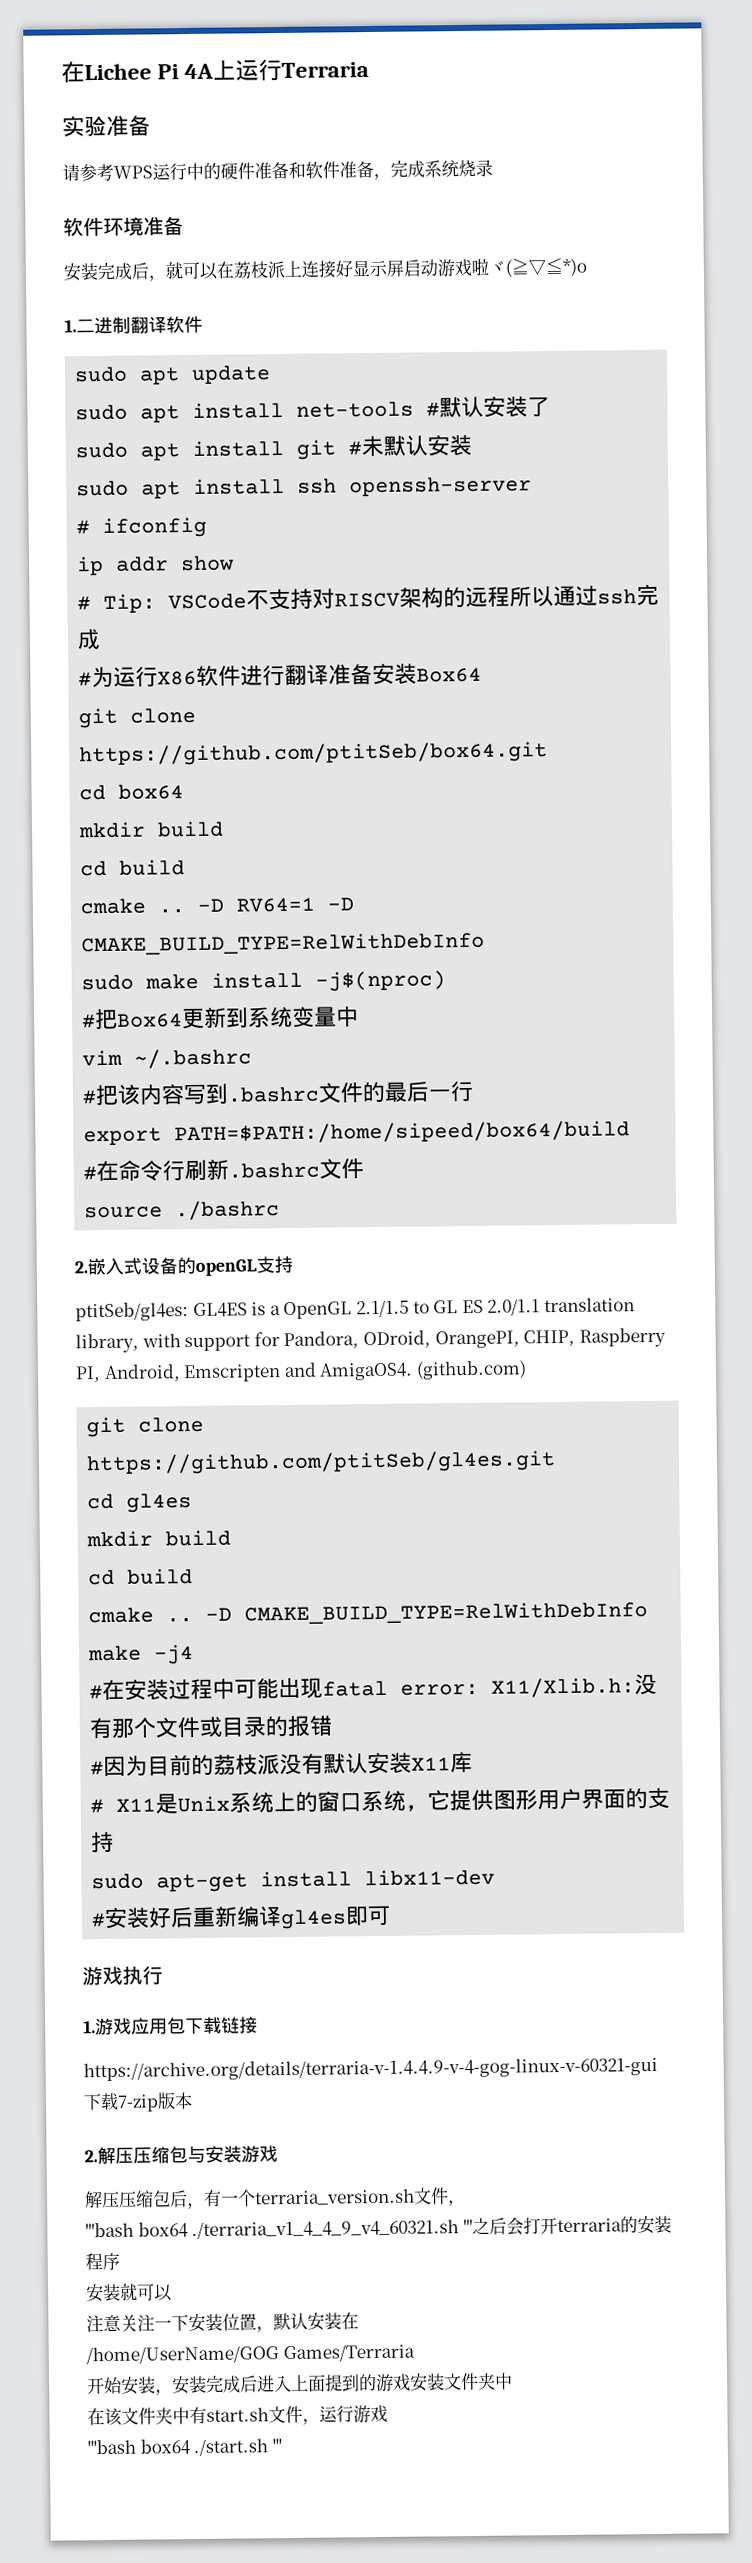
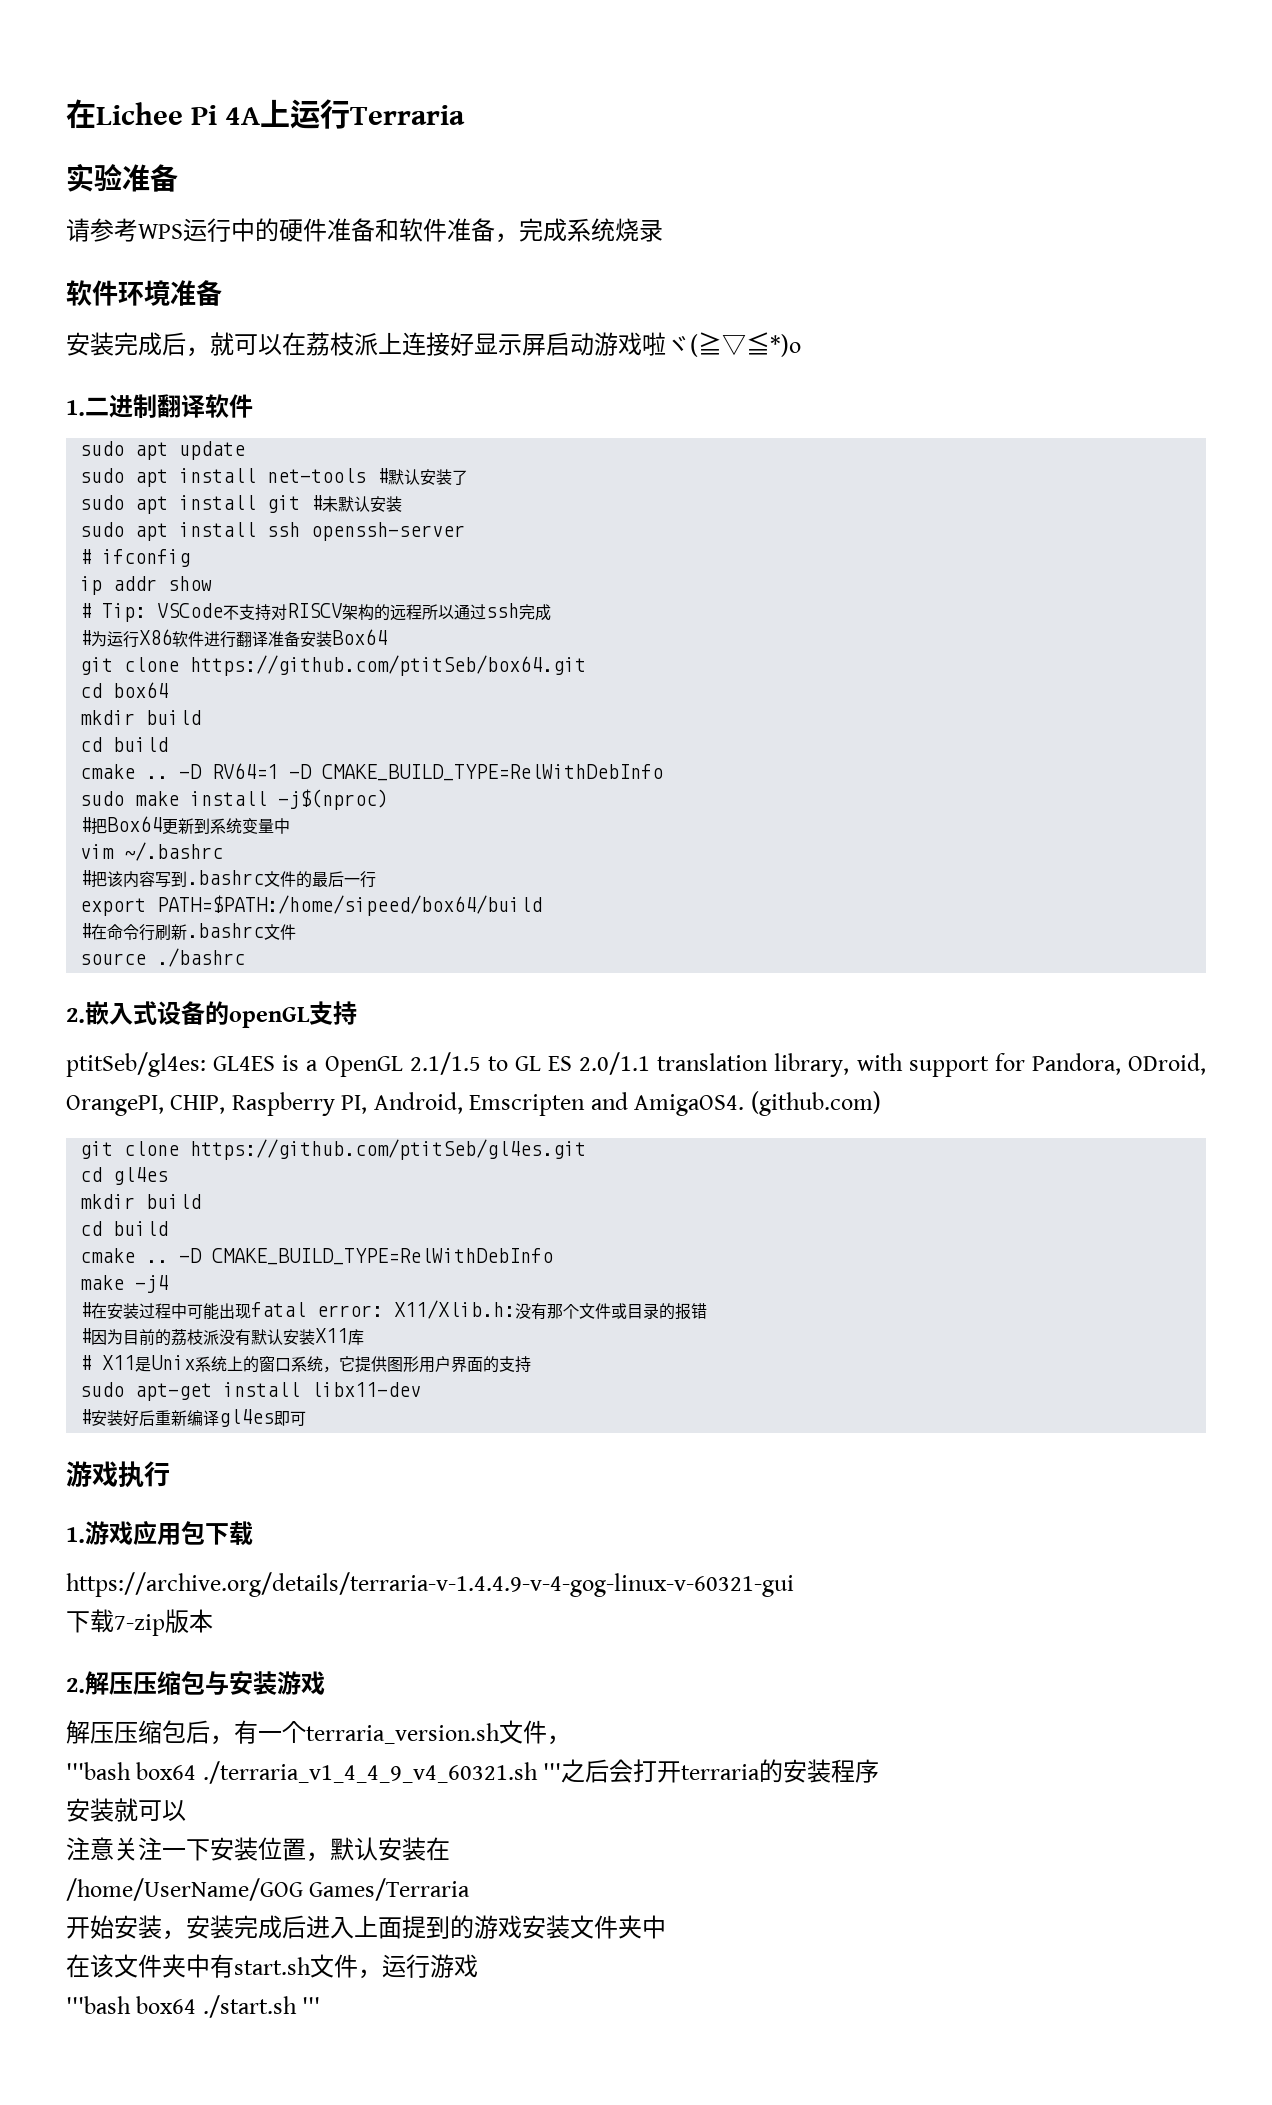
[221,2016,258,2034] 链接 -> (253, 1533) none

